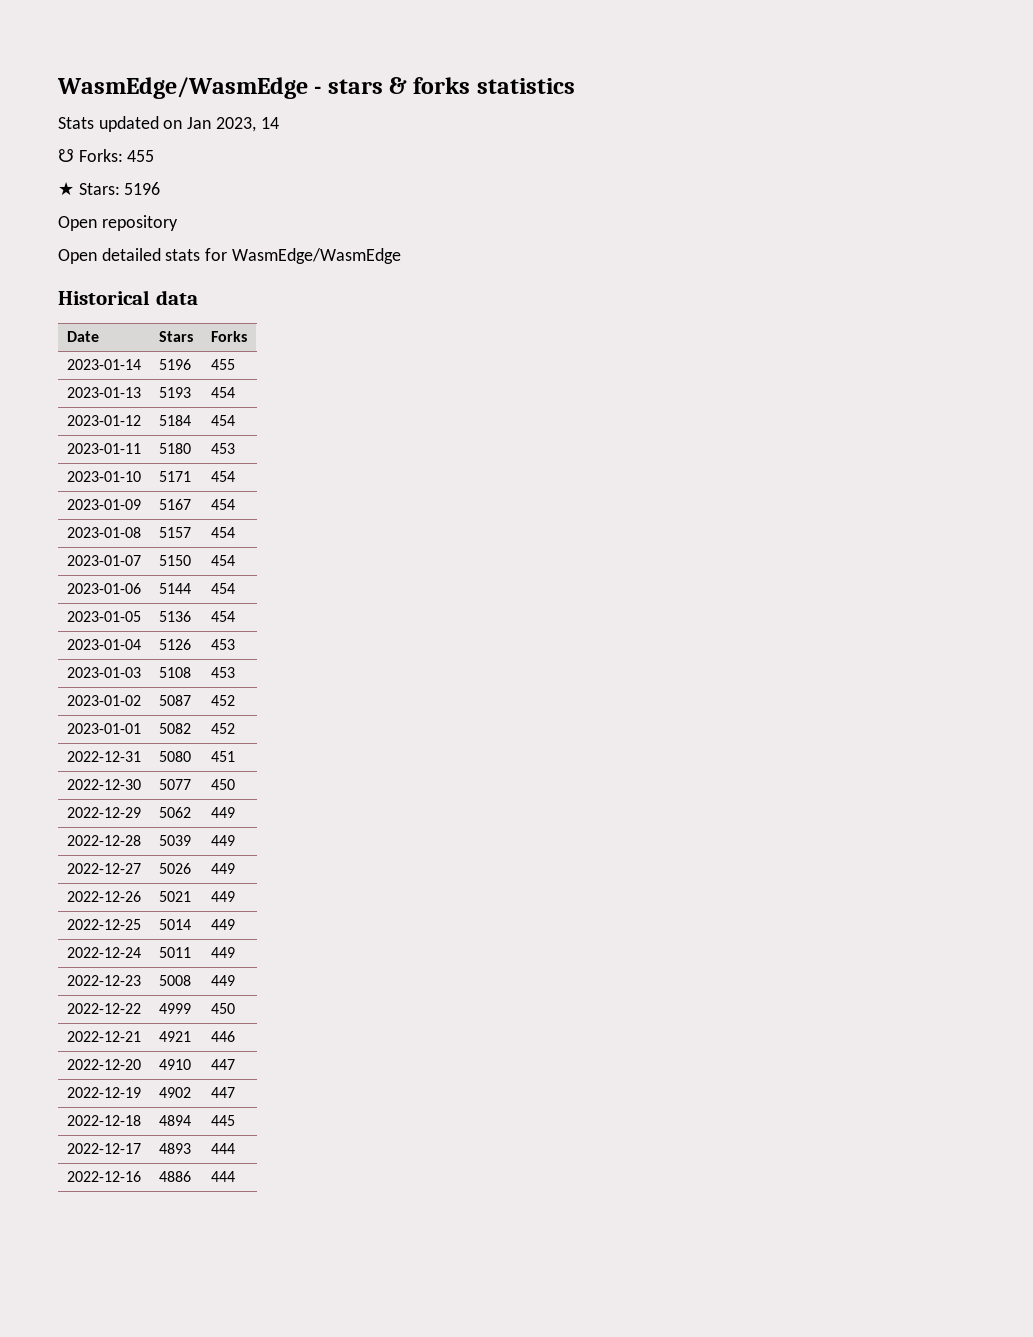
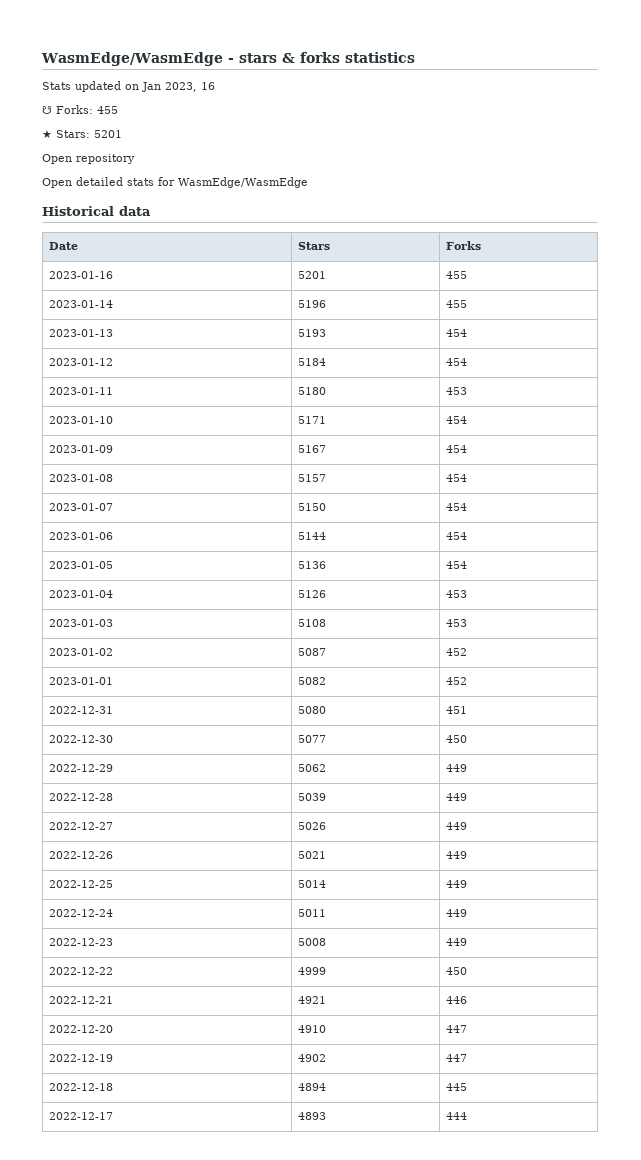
[260,117,279,129] 14 -> [201,82,215,90] 16
[124,182,161,195] 5196 -> [94,130,122,138] 5201
(247, 336) none -> [48,271,113,279] [297,271,326,279] [445,271,467,279] // 2023-01-16 | 5201 | 455
[66,1171,141,1182] [158,1171,191,1182] [210,1171,235,1182] // 2022-12-16 | 4886 | 444 -> (467, 1116) none

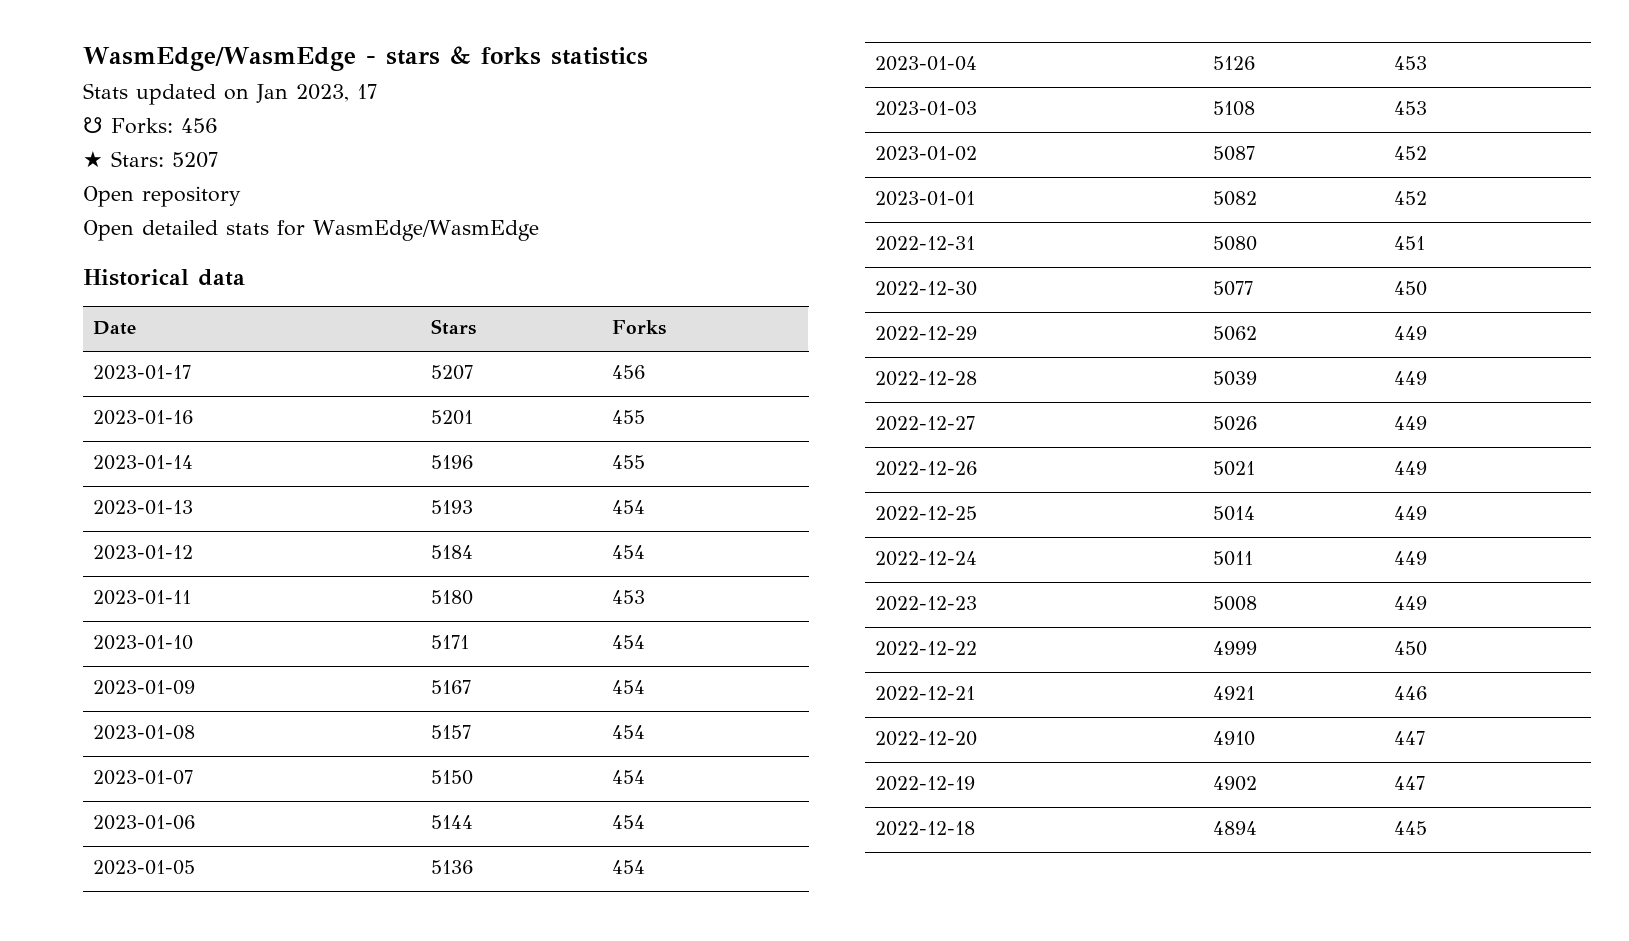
[201,82,215,90] 16 -> [357,84,377,99] 17
[97,106,118,114] 455 -> [181,118,218,133] 456
[94,130,122,138] 5201 -> [172,152,218,168] 5207
(481, 245) none -> [92,365,191,380] [430,365,473,380] [611,365,645,379] // 2023-01-17 | 5207 | 456
[48,1112,113,1120] [297,1112,326,1120] [445,1112,467,1120] // 2022-12-17 | 4893 | 444 -> (1427, 828) none

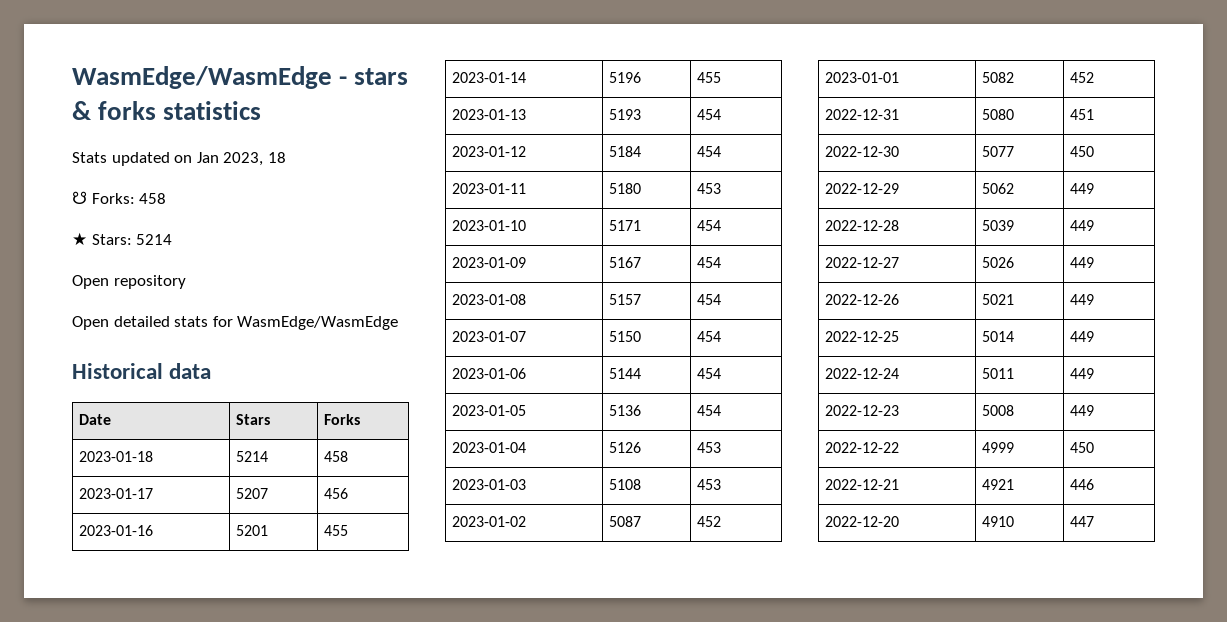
[357,84,377,99] 17 -> [267,152,286,163] 18
[181,118,218,133] 456 -> [139,193,167,204] 458
[172,152,218,168] 5207 -> [136,234,173,245] 5214
(666, 327) none -> [79,451,154,462] [236,451,269,462] [324,451,349,462] // 2023-01-18 | 5214 | 458
[874,776,975,791] [1212,776,1257,791] [1393,776,1425,790] [874,821,975,836] [1212,821,1257,835] [1393,821,1427,835] // 2022-12-19 | 4902 | 447 // 2022-12-18 | 4894 | 445 -> (1095, 521) none

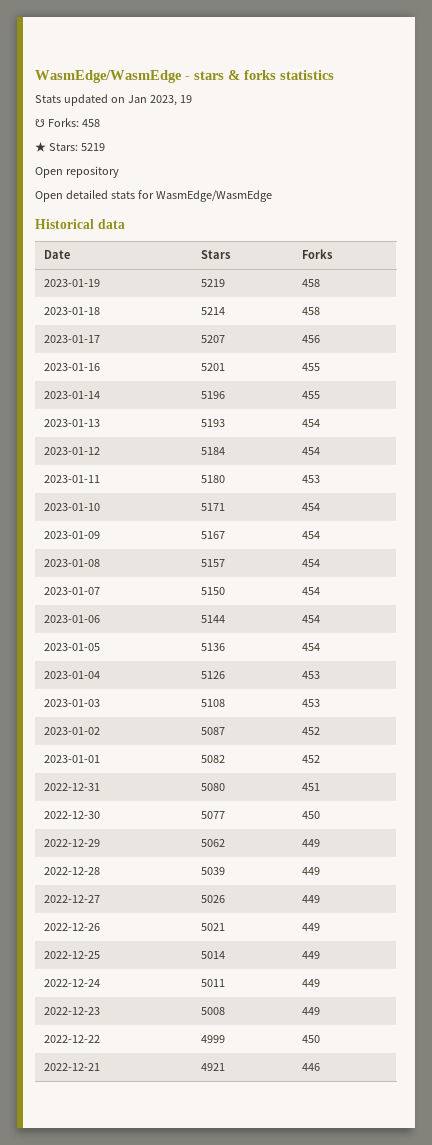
[267,152,286,163] 18 -> [179,95,192,103] 19
[136,234,173,245] 5214 -> [80,143,105,151] 5219
(361, 419) none -> [43,279,100,287] [200,279,225,287] [301,279,320,287] // 2023-01-19 | 5219 | 458
[825,516,900,527] [982,516,1015,527] [1070,516,1095,527] // 2022-12-20 | 4910 | 447 -> (320, 1067) none

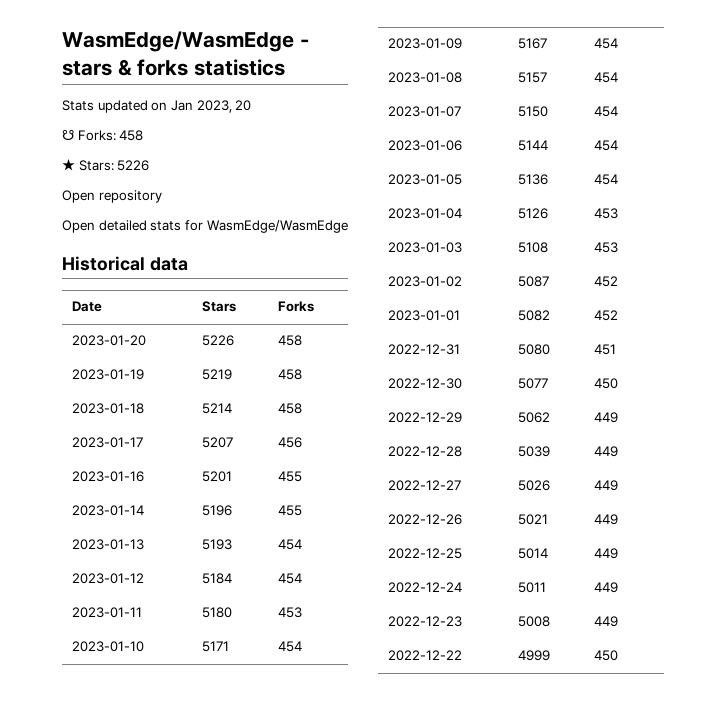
[179,95,192,103] 19 -> [235,100,252,111] 20
[80,143,105,151] 5219 -> [117,160,150,171] 5226
(333, 254) none -> [72,335,147,346] [202,335,235,346] [278,335,303,346] // 2023-01-20 | 5226 | 458
[43,1063,100,1071] [200,1063,225,1071] [301,1063,320,1071] // 2022-12-21 | 4921 | 446 -> (619, 655) none

